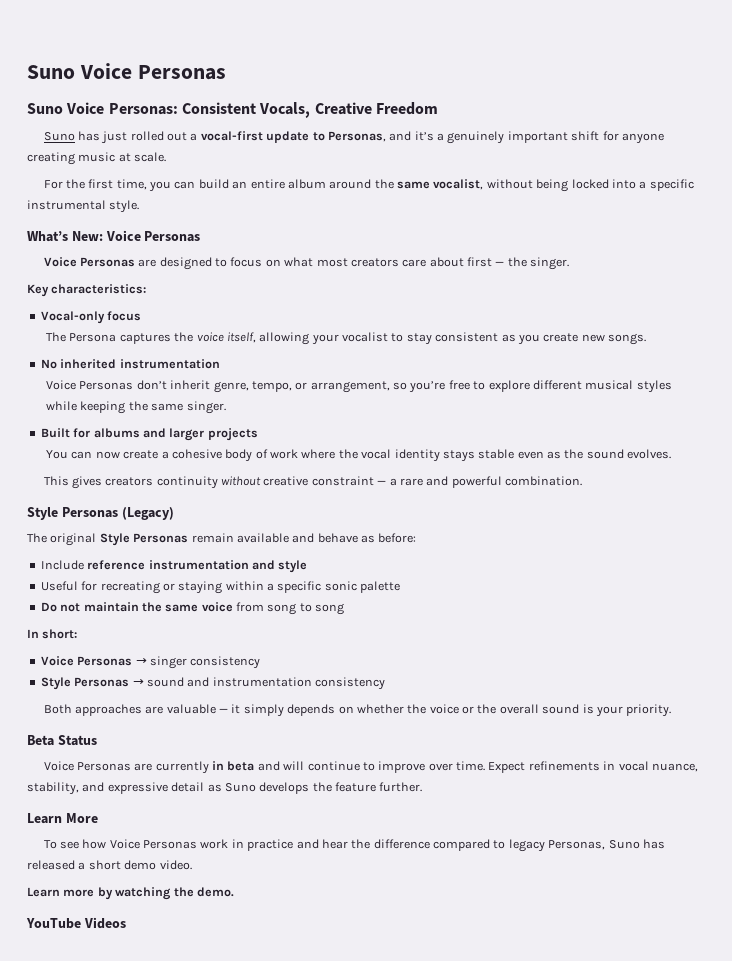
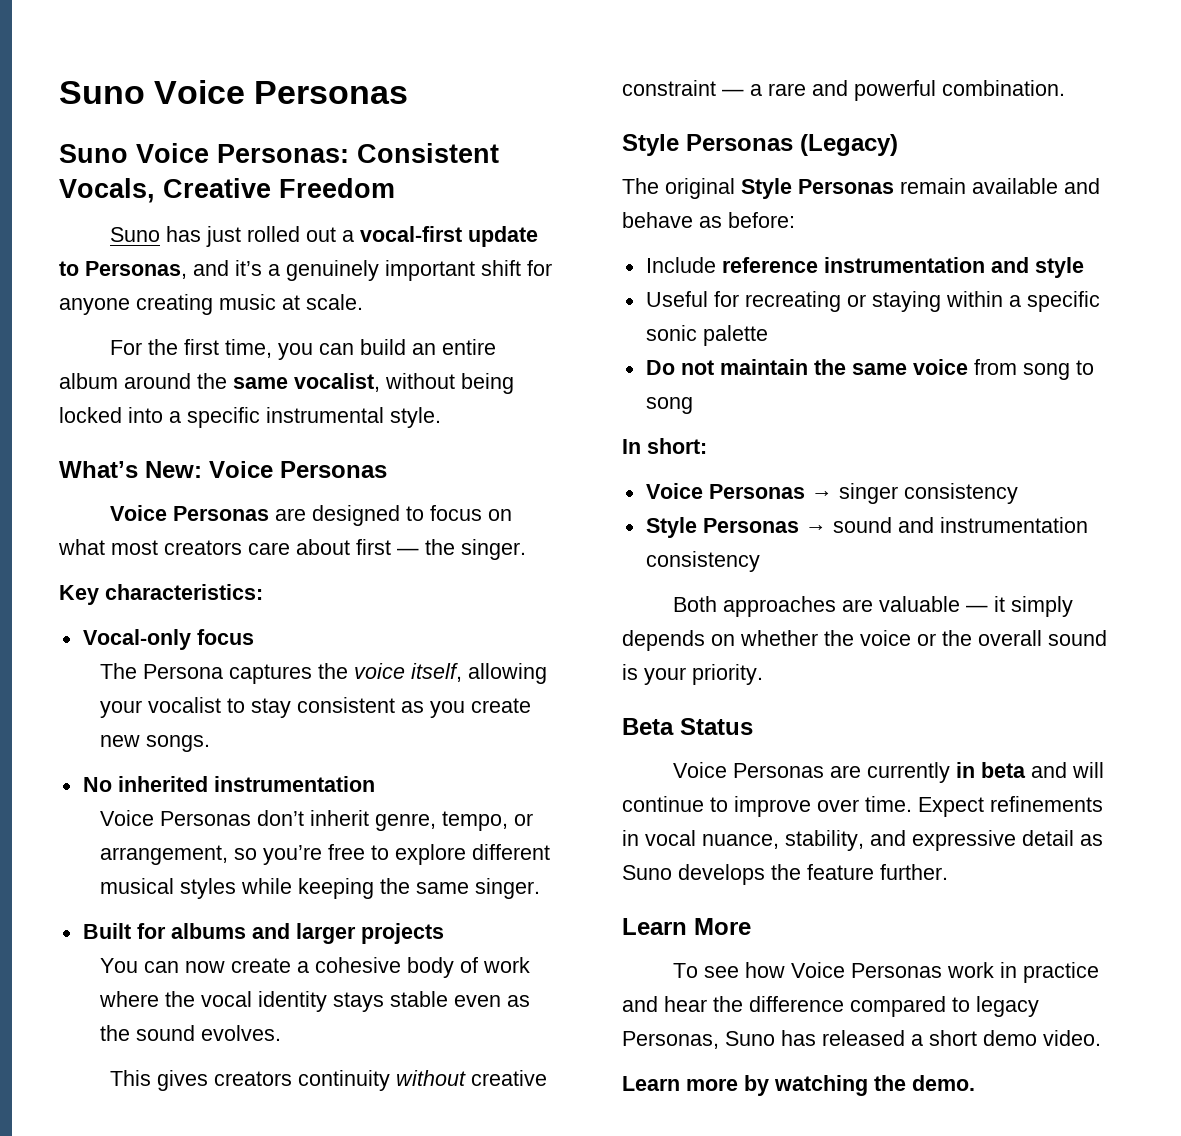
[26,917,126,929] // YouTube Videos -> (975, 1083) none

